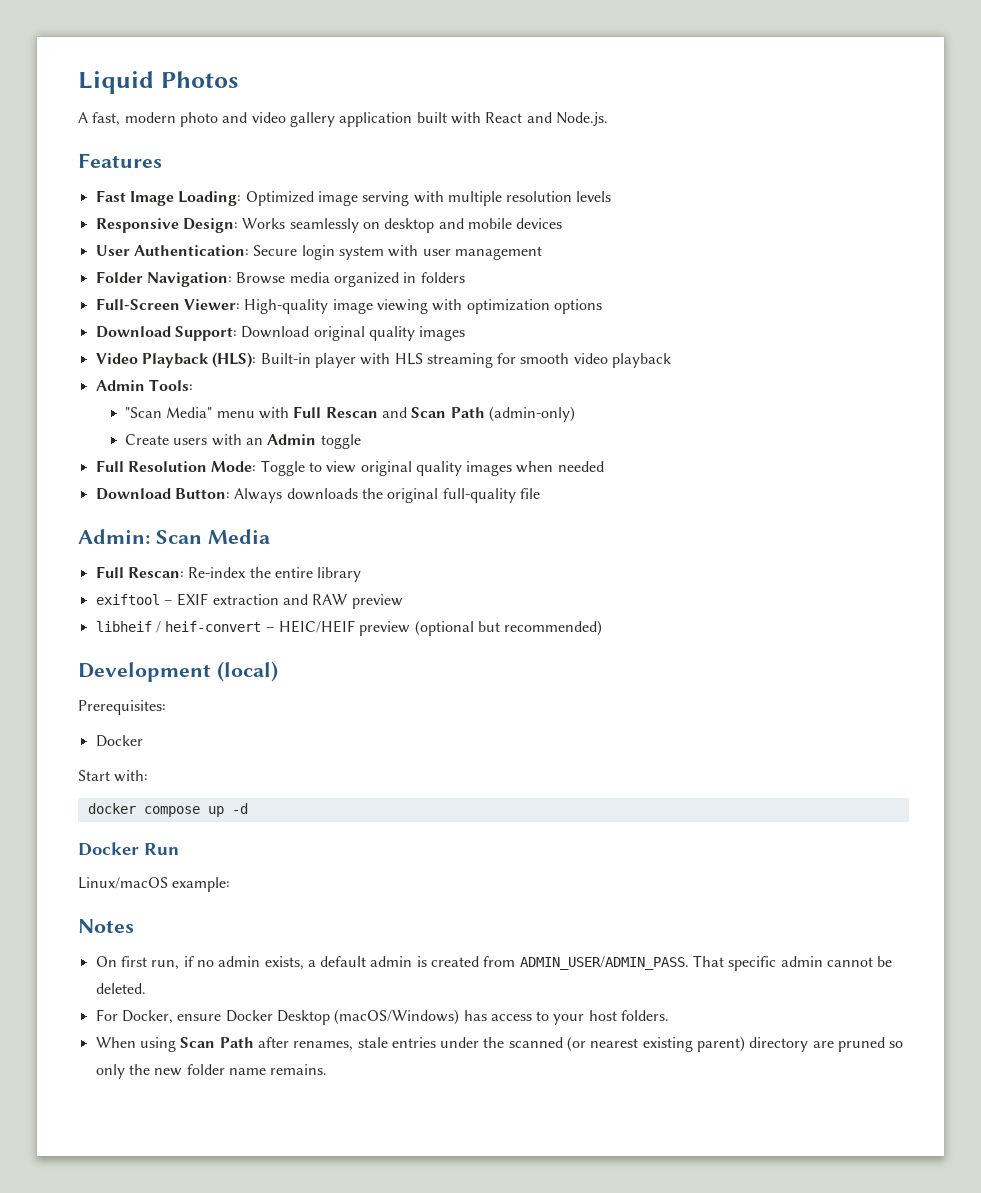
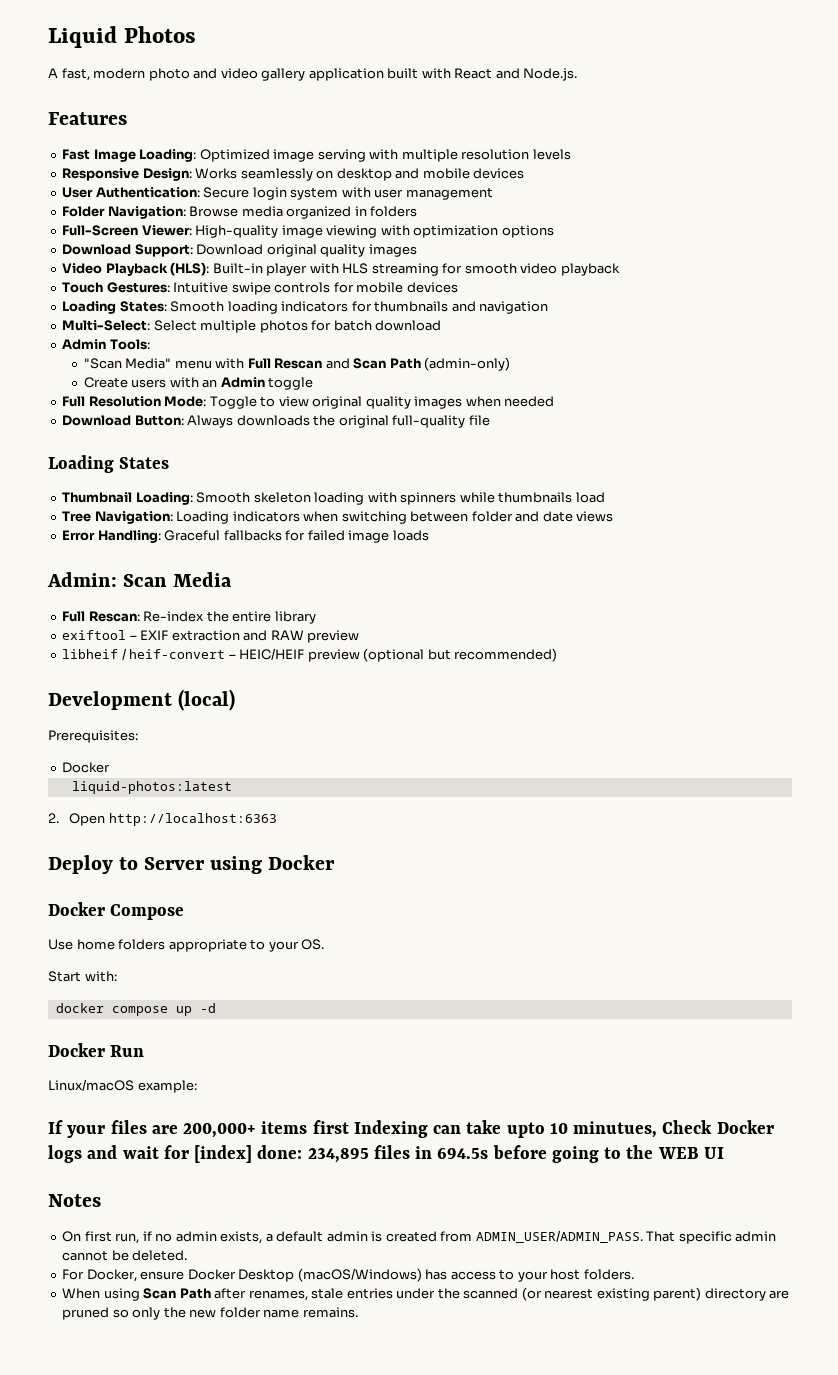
(672, 360) none -> [62,282,458,295] [62,301,549,314] [62,320,442,333] // Touch Gestures: Intuitive swipe controls for mobile devices // Loading States: Smooth loading indicators for thumbnails and navigation // Multi-Select: Select multiple photos for batch download
(540, 493) none -> [48,455,170,473] [62,492,605,505] [62,511,614,524] [62,530,429,543] // Loading States // Thumbnail Loading: Smooth skeleton loading with spinners while thumbnails load // Tree Navigation: Loading indicators when switching between folder and date views // Error Handling: Graceful fallbacks for failed image loads
(143, 741) none -> [71,781,232,794] [48,813,277,826] [48,855,336,874] [48,902,185,920] [48,939,325,952] // liquid-photos:latest // 2. Open http://localhost:6363 // Deploy to Server using Docker // Docker Compose // Use home folders appropriate to your OS.
(231, 884) none -> [48,1120,774,1138] [48,1145,724,1163] // If your files are 200,000+ items first Indexing can take upto 10 minutues, Check Docker logs and wait for [index] done: 234,895 files in 694.5s before going to the WEB UI

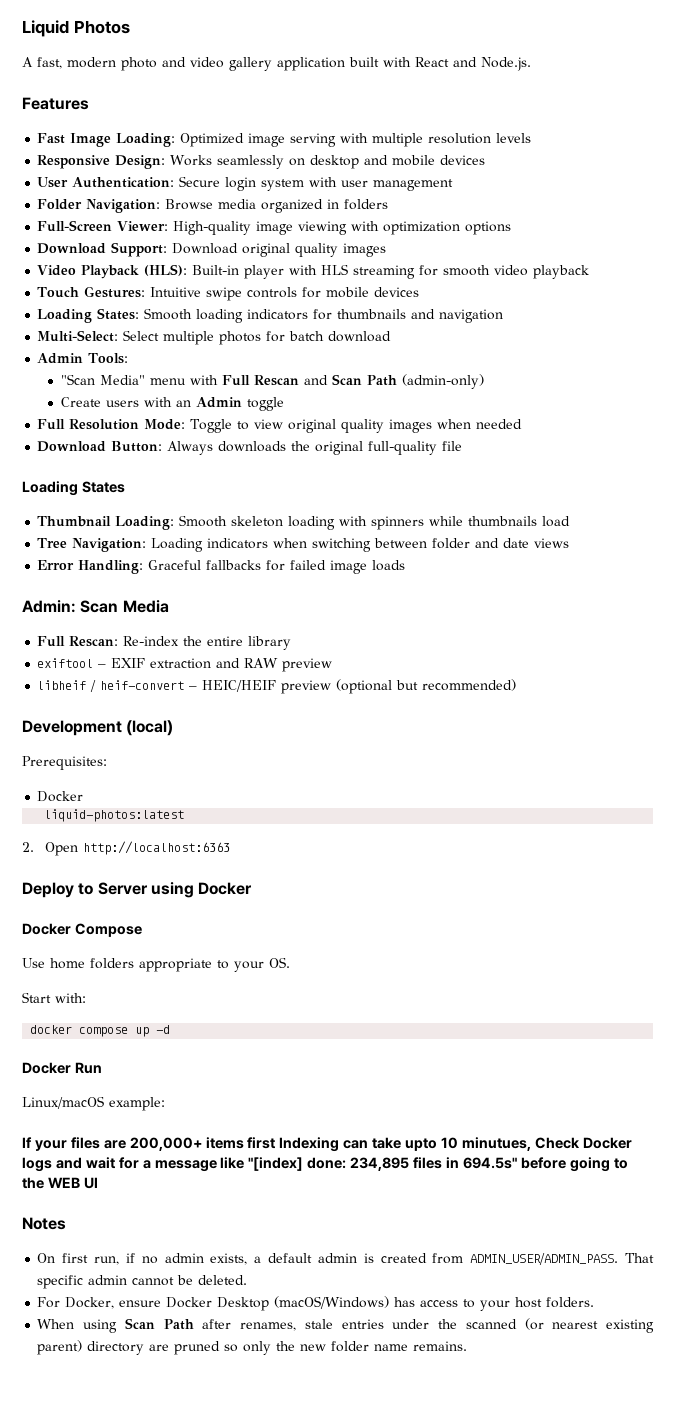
[194,1145,253,1163] [index] -> [142,1157,304,1172] a message like "[index]
[437,1148,489,1159] 694.5s -> [462,1157,517,1169] 694.5s"

